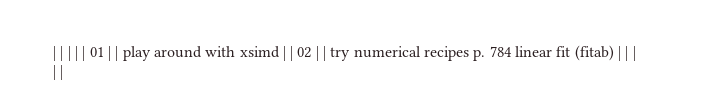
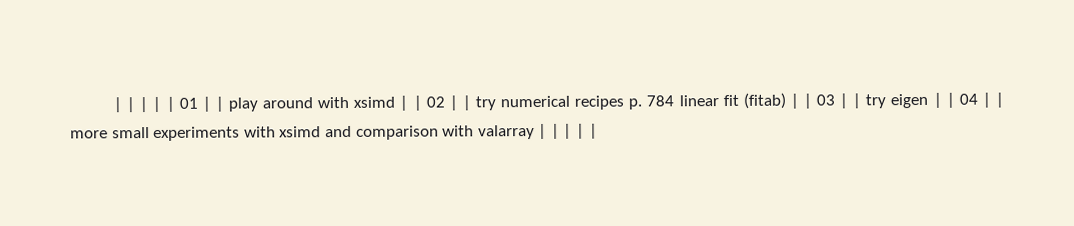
[632,46,636,61] [53,65,64,80] | | | -> [816,92,1004,109] [70,123,598,142] 03 | | try eigen | | 04 | | more small experiments with xsimd and comparison with valarray | | | | |

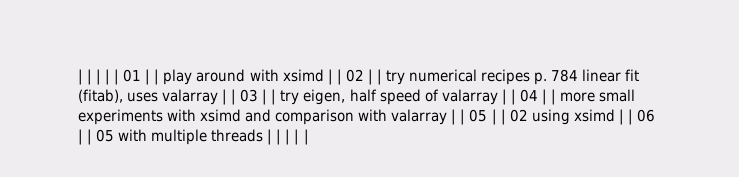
[742,92,786,109] (fitab) -> [78,89,219,105] (fitab), uses valarray
[890,93,929,109] eigen -> [303,89,498,105] eigen, half speed of valarray
[563,123,598,139] | | | -> [469,109,655,125] [78,129,309,145] 05 | | 02 using xsimd | | 06 | | 05 with multiple threads | | | | |

